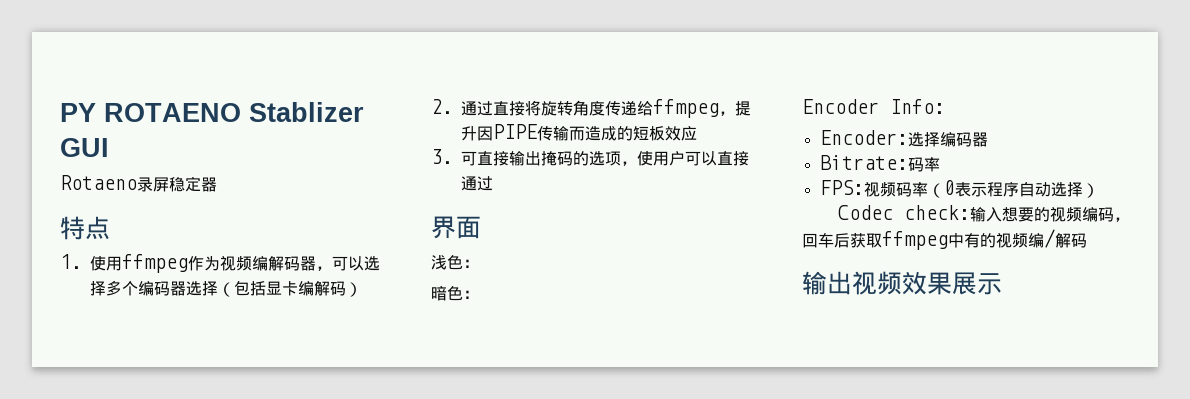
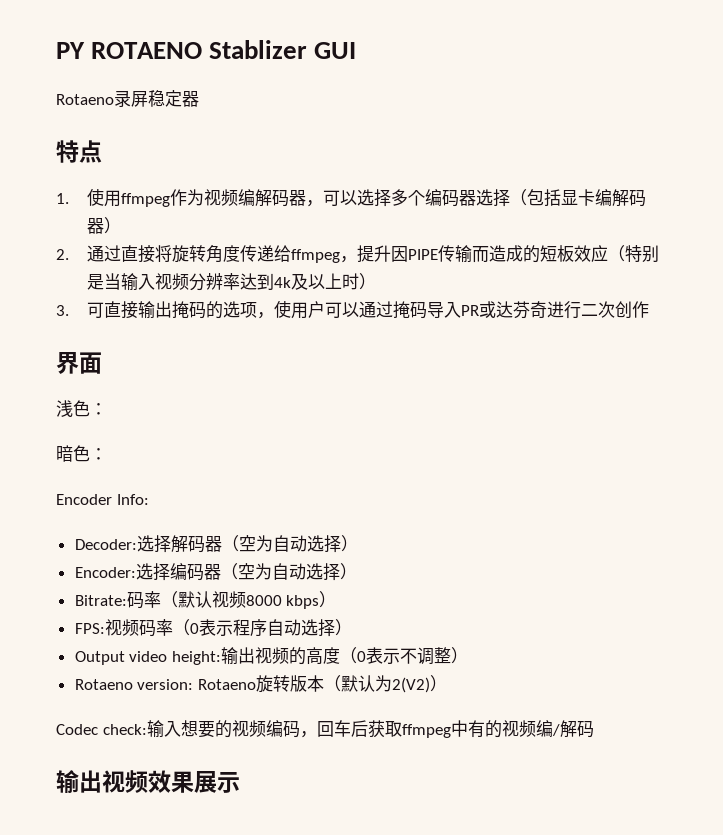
(346, 288) none -> [87,218,105,234] 器
(697, 133) none -> [608,245,660,263] [87,273,377,291] （特别是当输入视频分辨率达到4k及以上时）
[717,151,749,166] [461,176,493,191] 直接通过 -> [359,301,650,319] 通过掩码导入PR或达芬奇进行二次创作
[819,130,988,147] [819,155,940,172] Encoder:选择编码器 // Bitrate:码率 -> [74,535,358,553] [74,563,357,581] [74,591,337,609] Decoder:选择解码器（空为自动选择） // Encoder:选择编码器（空为自动选择） // Bitrate:码率（默认视频8000 kbps）
(1099, 190) none -> [74,647,468,665] [74,675,447,693] // Output video height:输出视频的高度（0表示不调整） // Rotaeno version: Rotaeno旋转版本（默认为2(V2)）

